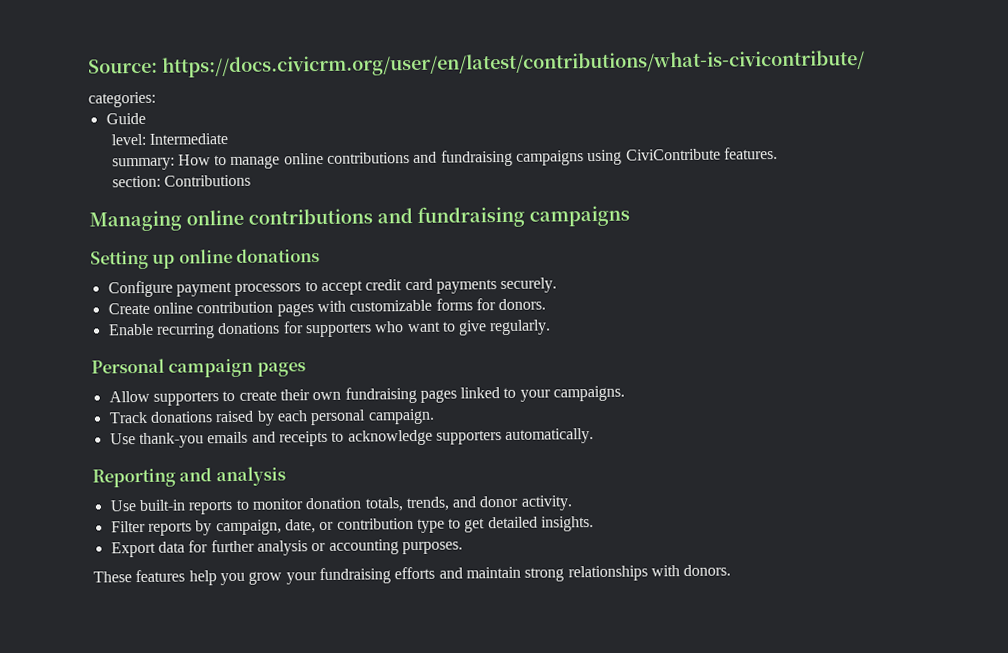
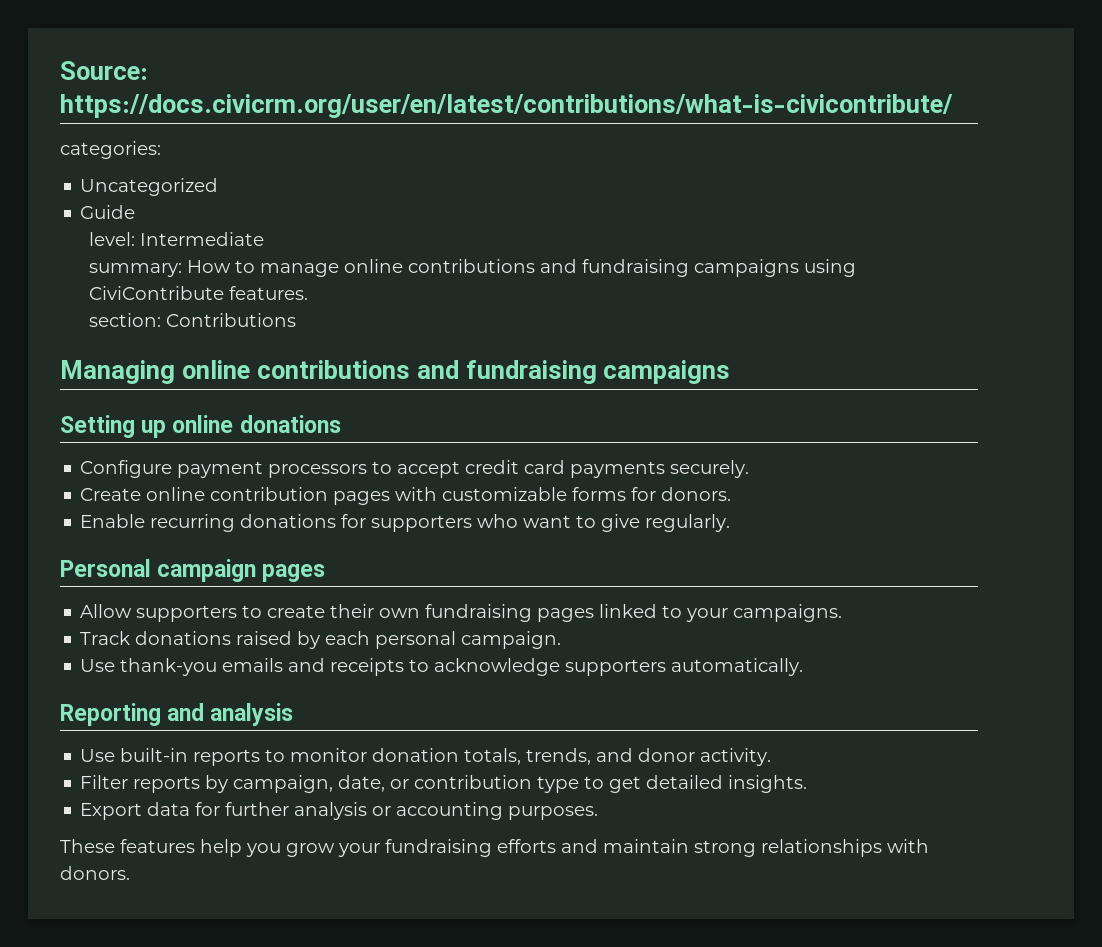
(156, 99) none -> [80,178,219,196] // Uncategorized

